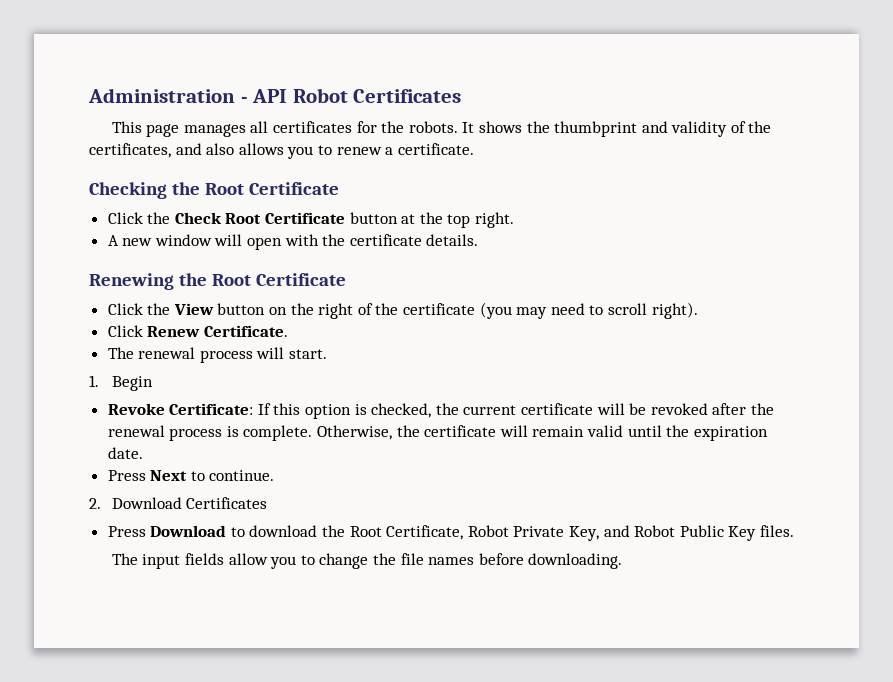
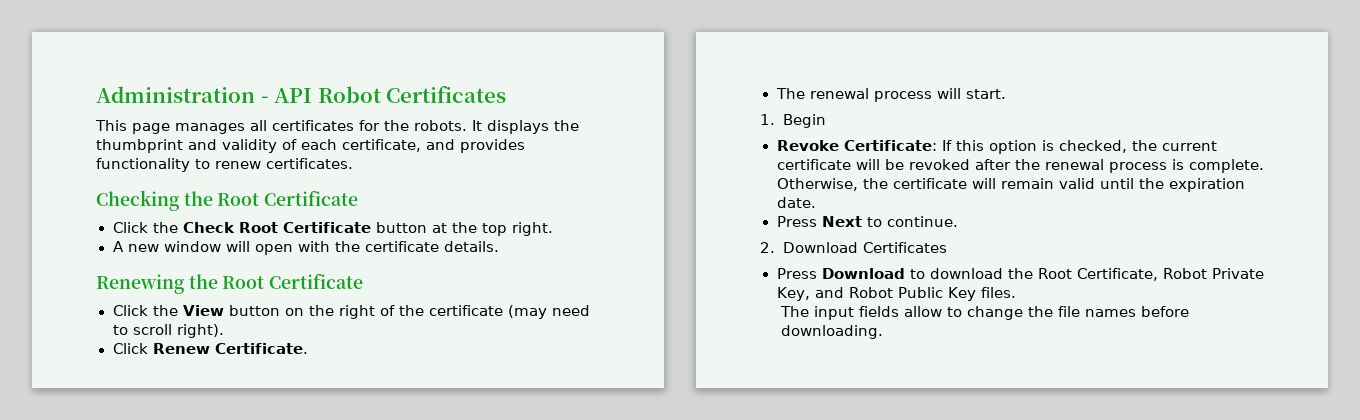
[478,121,522,133] shows -> [487,120,549,134] displays
[748,121,772,133] [89,143,474,159] the certificates, and also allows you to renew a certificate. -> [301,139,525,153] [96,158,353,172] each certificate, and provides functionality to renew certificates.
[479,302,548,319] (you may -> [507,305,547,319] (may
[270,556,297,569] you -> (943, 311) none

